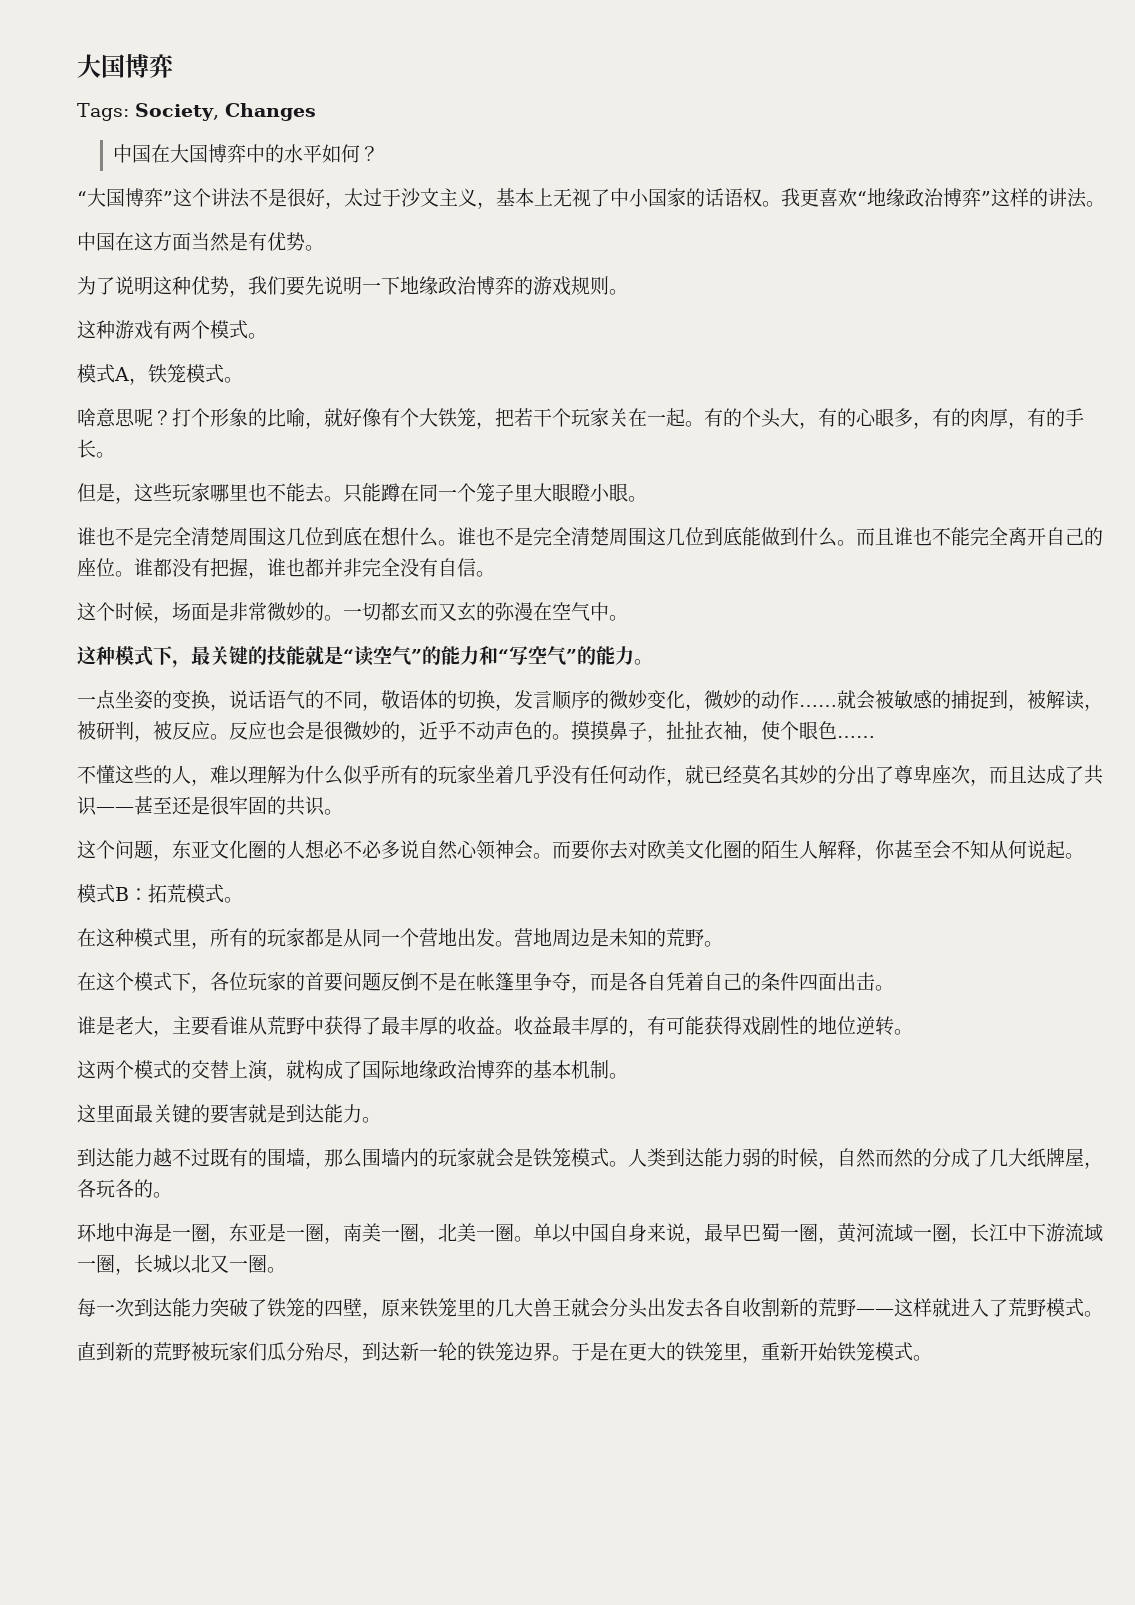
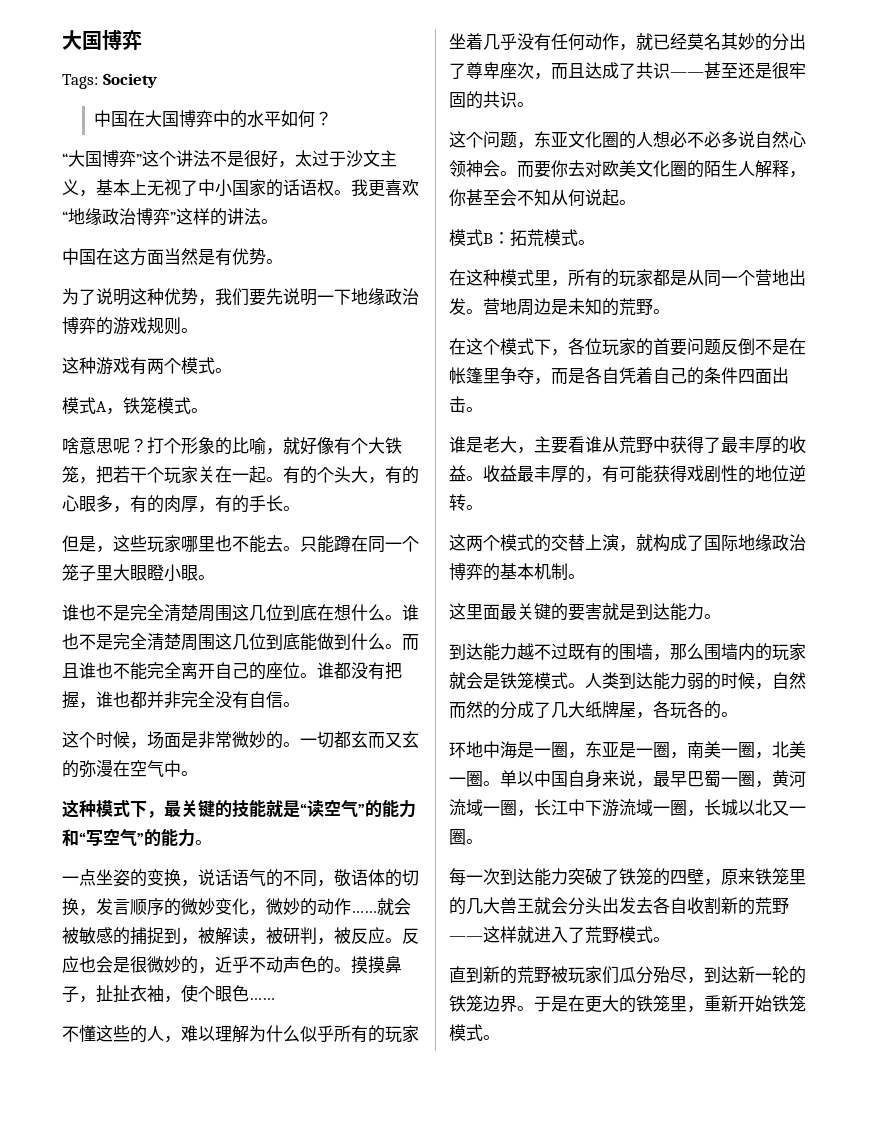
[134,103,316,121] Society, Changes -> [102,73,157,88] Society

